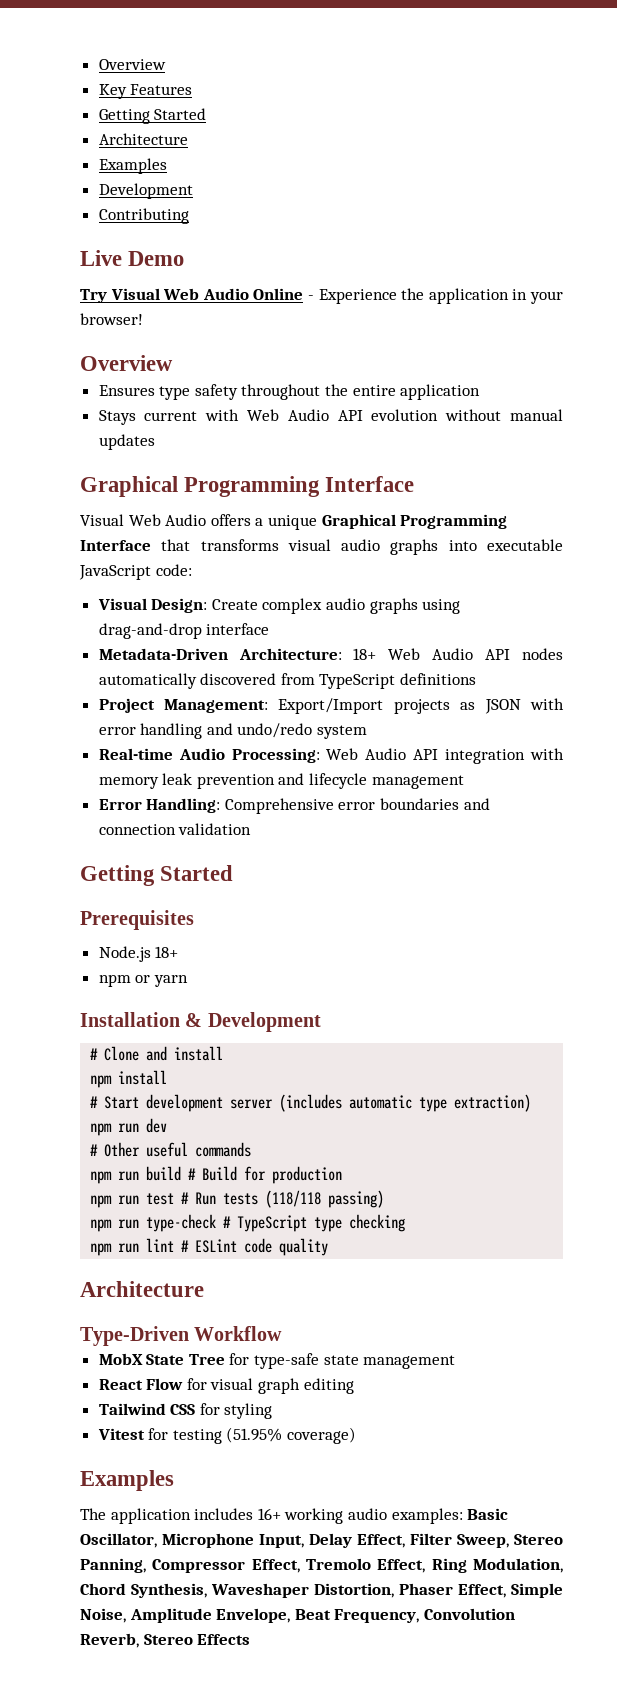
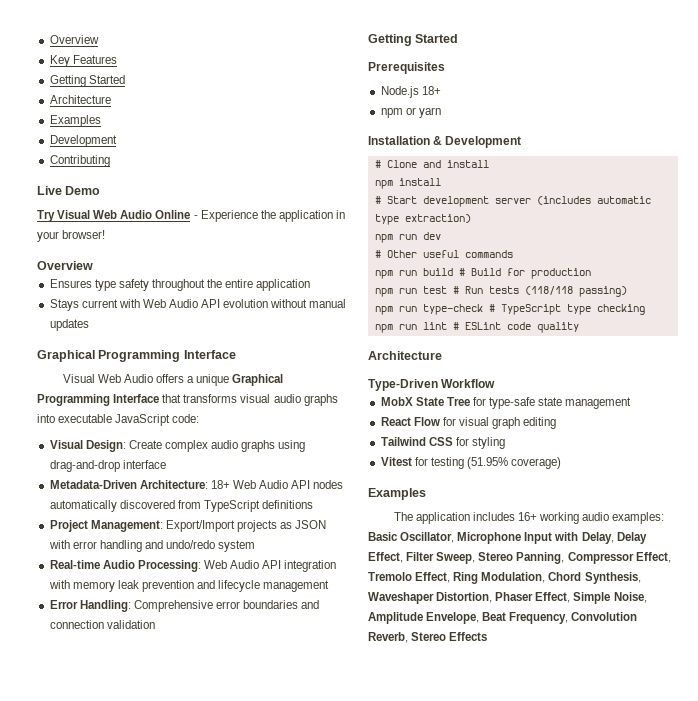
[259,1534,304,1548] Input, -> [524,532,614,544] Input with Delay,

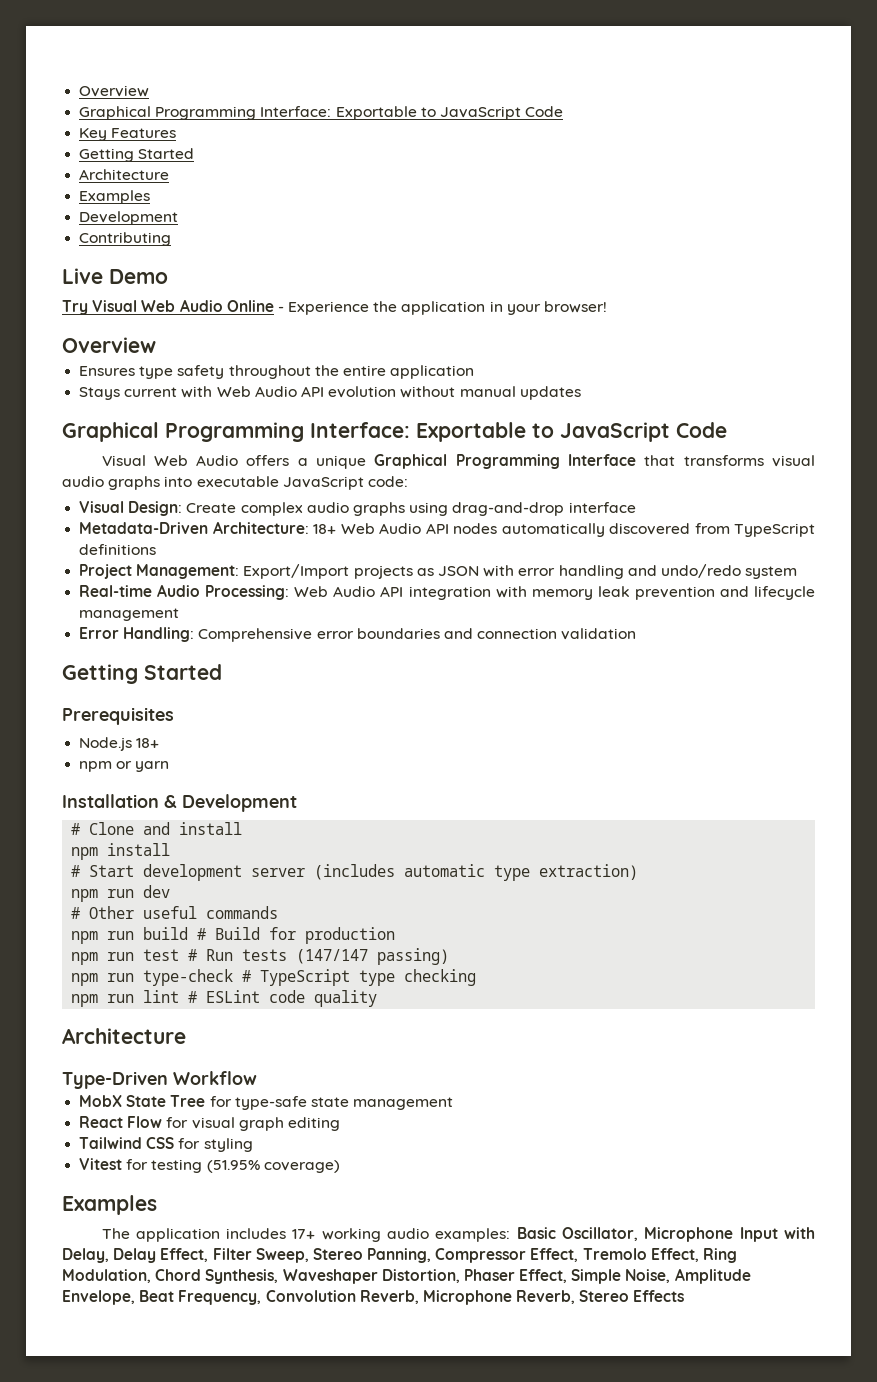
[49,35,99,44] Overview -> [79,85,150,97] [79,106,564,120] Overview // Graphical Programming Interface: Exportable to JavaScript Code
[183,350,236,359] Interface -> [310,422,727,442] Interface: Exportable to JavaScript Code
[524,286,573,295] (118/118 -> [296,949,369,964] (147/147
[518,512,538,521] 16+ -> [292,1229,316,1239] 17+
(408, 637) none -> [422,1290,576,1305] Microphone Reverb,

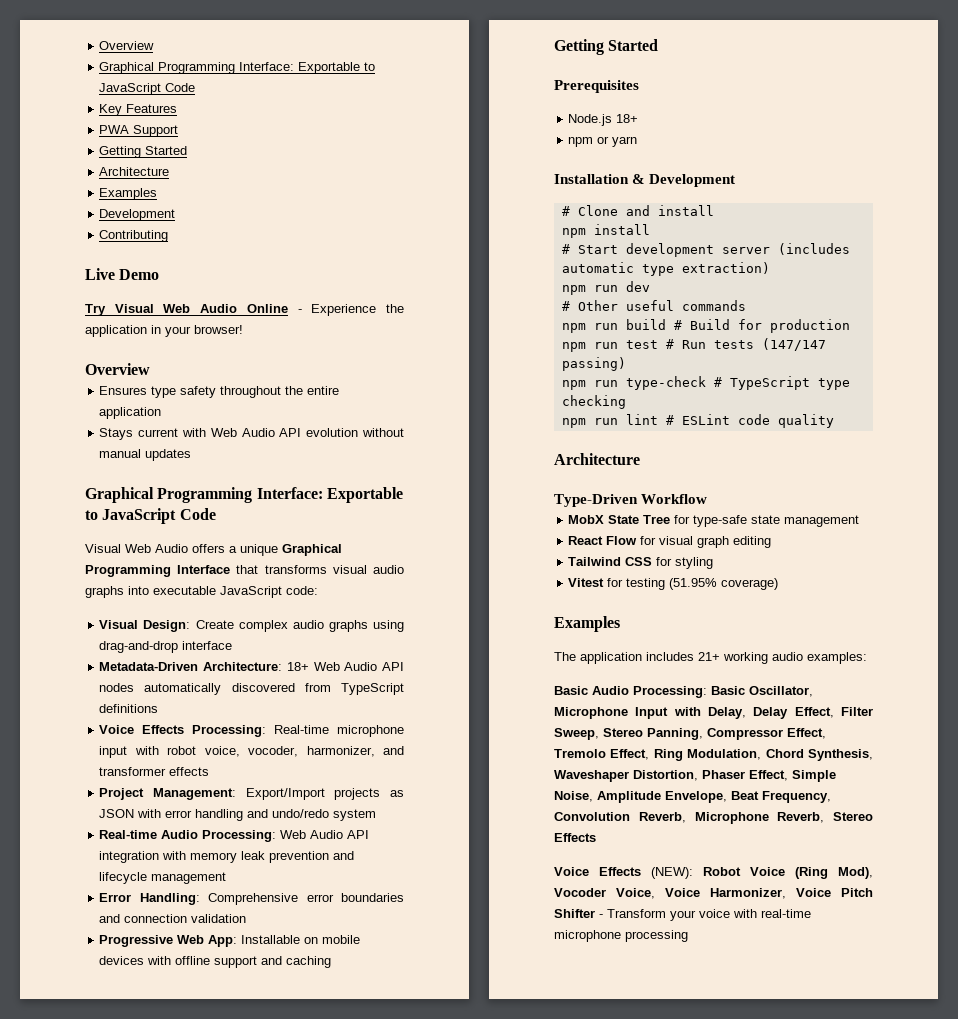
(177, 133) none -> [99,125,179,137] // PWA Support
(157, 549) none -> [99,725,404,737] [99,746,404,758] [99,767,210,776] // Voice Effects Processing: Real-time microphone input with robot voice, vocoder, harmonizer, and transformer effects
(637, 634) none -> [99,935,361,947] [99,956,332,968] // Progressive Web App: Installable on mobile devices with offline support and caching
[292,1229,316,1239] 17+ -> [698,652,720,661] 21+
(511, 1235) none -> [554,686,707,698] // Basic Audio Processing:
(685, 1296) none -> [554,867,873,879] [554,888,873,899] [554,909,811,921] [554,930,688,942] // Voice Effects (NEW): Robot Voice (Ring Mod), Vocoder Voice, Voice Harmonizer, Voice Pitch Shifter - Transform your voice with real-time microphone processing

